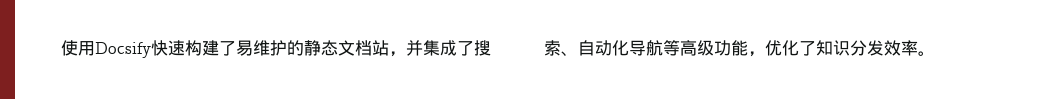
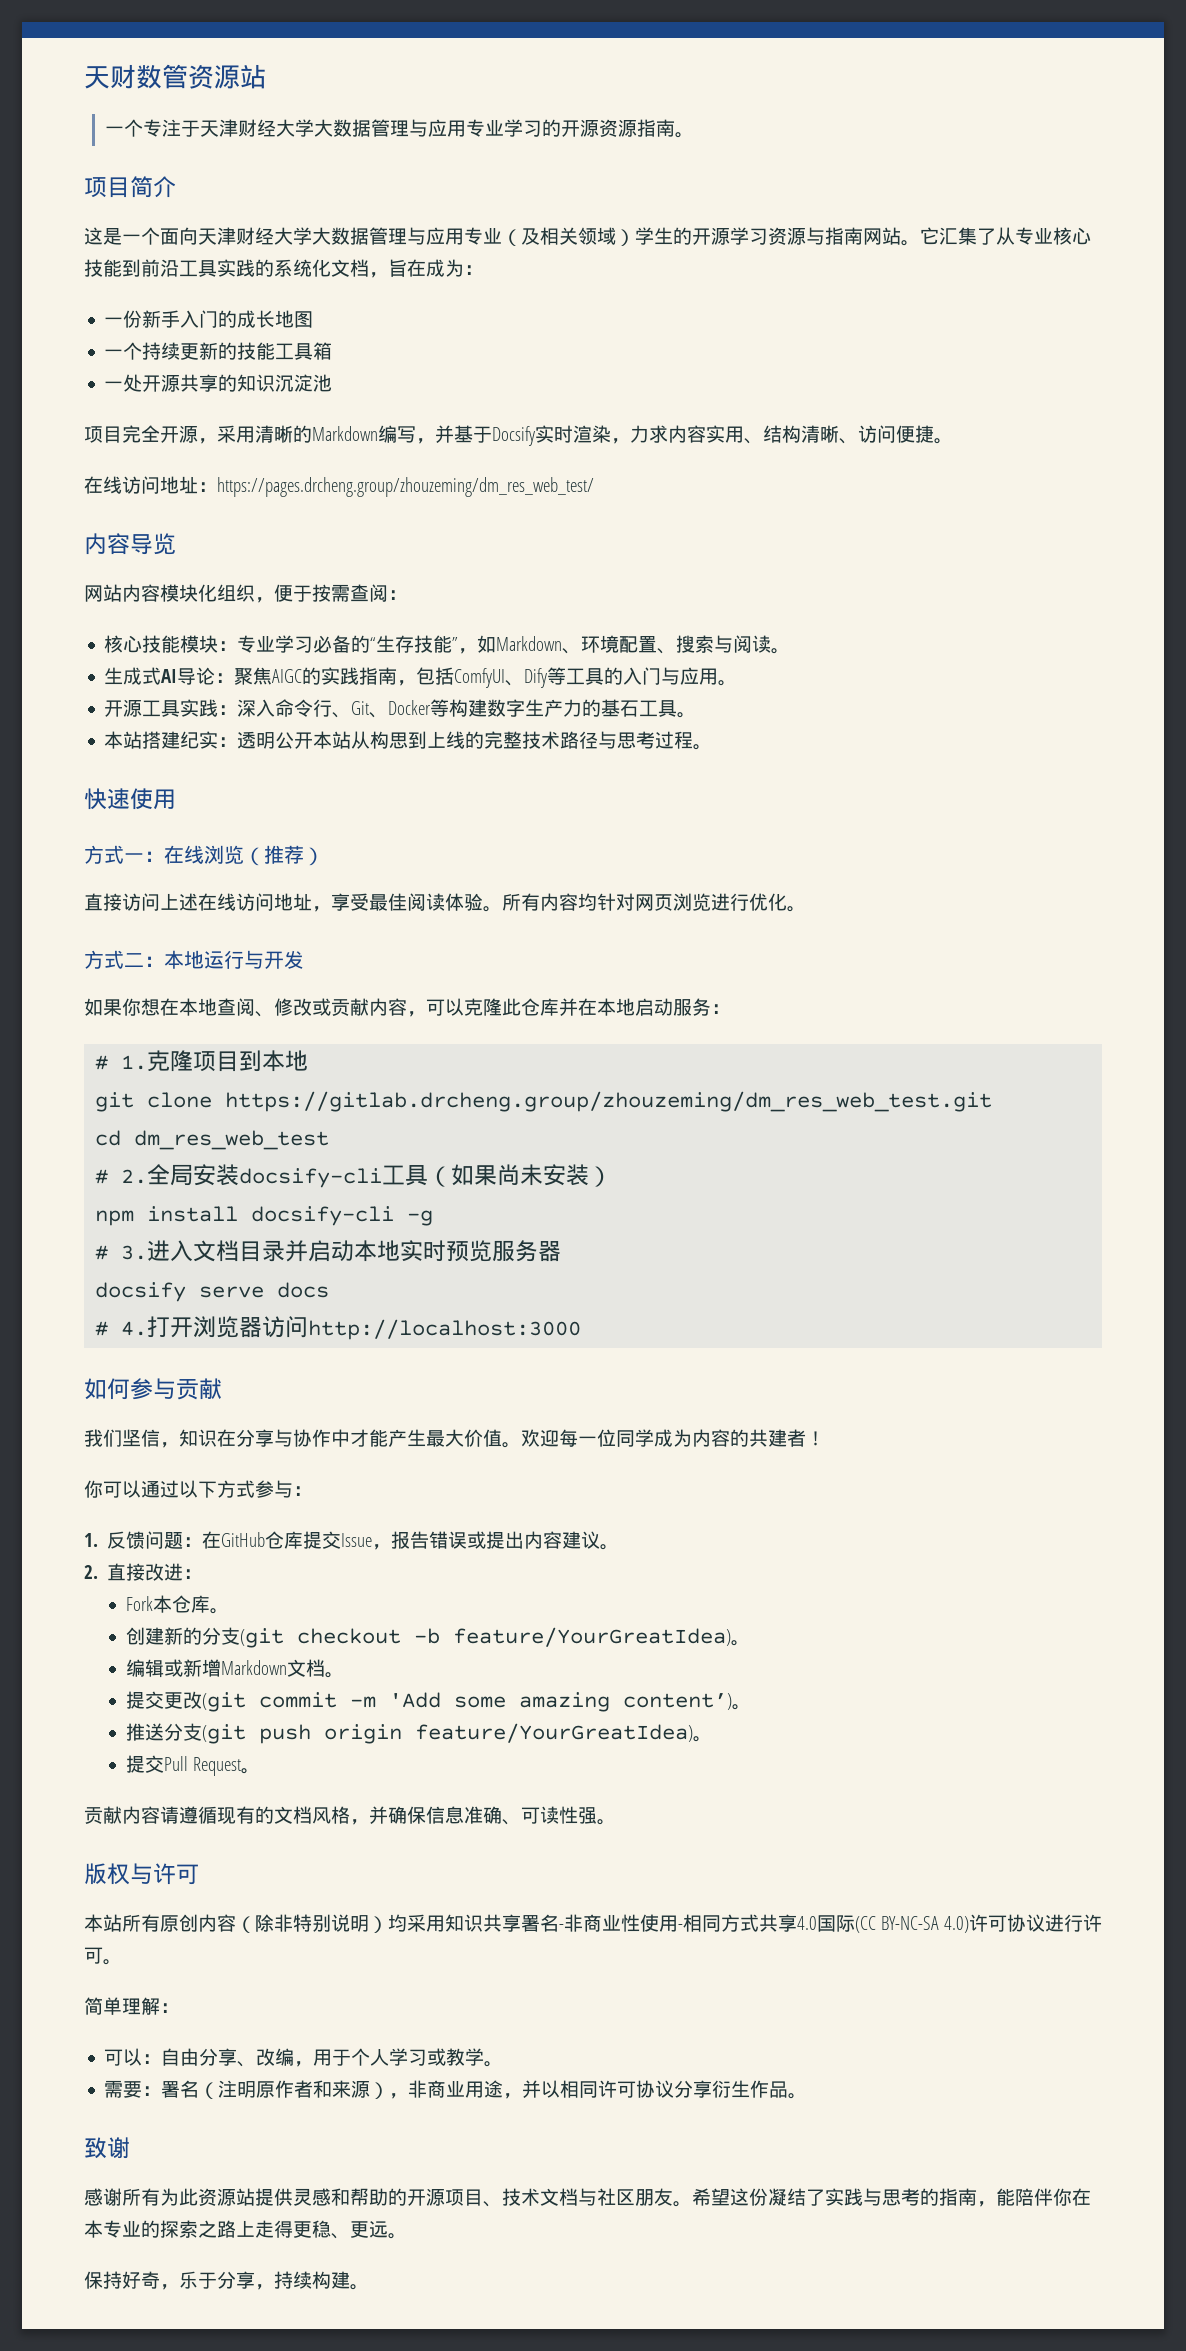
[61,40,918,58] 使用Docsify快速构建了易维护的静态文档站，并集成了搜索、自动化导航等高级功能，优化了知识分发效率 -> [84,64,266,89] [105,119,695,138] [84,176,176,198] [84,227,1091,246] [84,259,483,278] [104,310,314,328] [104,342,333,360] [104,374,333,392] [84,425,953,446] [84,476,594,497] [84,533,176,555] [84,584,407,603] [104,635,791,654] [104,667,738,688] [104,699,697,718] [104,731,713,750] [84,788,176,810] [84,845,324,866] [84,893,806,912] [84,950,304,969] [84,998,730,1017] [95,1050,309,1072] [95,1091,993,1112] [95,1130,330,1150] [95,1164,613,1188] [95,1206,434,1226] [95,1240,562,1262] [95,1282,330,1302] [95,1316,582,1340] [84,1378,222,1400] [84,1429,825,1448] [84,1480,312,1498] [84,1531,620,1550] [84,1563,203,1581] [125,1595,229,1614] [125,1627,750,1648] [125,1659,344,1678] [125,1691,751,1712] [125,1723,712,1744] [125,1755,260,1776] [84,1806,616,1825] [84,1863,199,1885] [84,1914,1102,1933] [84,1947,122,1965] [84,1997,179,2015] [104,2048,504,2067] [104,2080,808,2099] [84,2137,130,2159] [84,2188,1091,2207] [84,2220,407,2239] [84,2271,350,2290] 天财数管资源站 // 一个专注于天津财经大学大数据管理与应用专业学习的开源资源指南。 // 项目简介 // 这是一个面向天津财经大学大数据管理与应用专业（及相关领域）学生的开源学习资源与指南网站。它汇集了从专业核心技能到前沿工具实践的系统化文档，旨在成为： // 一份新手入门的成长地图 // 一个持续更新的技能工具箱 // 一处开源共享的知识沉淀池 // 项目完全开源，采用清晰的Markdown编写，并基于Docsify实时渲染，力求内容实用、结构清晰、访问便捷。 // 在线访问地址：https://pages.drcheng.group/zhouzeming/dm_res_web_test/ // 内容导览 // 网站内容模块化组织，便于按需查阅： // 核心技能模块：专业学习必备的“生存技能”，如Markdown、环境配置、搜索与阅读。 // 生成式AI导论：聚焦AIGC的实践指南，包括ComfyUI、Dify等工具的入门与应用。 // 开源工具实践：深入命令行、Git、Docker等构建数字生产力的基石工具。 // 本站搭建纪实：透明公开本站从构思到上线的完整技术路径与思考过程。 // 快速使用 // 方式一：在线浏览（推荐） // 直接访问上述在线访问地址，享受最佳阅读体验。所有内容均针对网页浏览进行优化。 // 方式二：本地运行与开发 // 如果你想在本地查阅、修改或贡献内容，可以克隆此仓库并在本地启动服务： // # 1.克隆项目到本地 // git clone https://gitlab.drcheng.group/zhouzeming/dm_res_web_test.git // cd dm_res_web_test // # 2.全局安装docsify-cli工具（如果尚未安装） // npm install docsify-cli -g // # 3.进入文档目录并启动本地实时预览服务器 // docsify serve docs // # 4.打开浏览器访问http://localhost:3000 // 如何参与贡献 // 我们坚信，知识在分享与协作中才能产生最大价值。欢迎每一位同学成为内容的共建者！ // 你可以通过以下方式参与： // 1.反馈问题：在GitHub仓库提交Issue，报告错误或提出内容建议。 // 2.直接改进： // Fork本仓库。 // 创建新的分支(git checkout -b feature/YourGreatIdea)。 // 编辑或新增Markdown文档。 // 提交更改(git commit -m 'Add some amazing content’)。 // 推送分支(git push origin feature/YourGreatIdea)。 // 提交Pull Request。 // 贡献内容请遵循现有的文档风格，并确保信息准确、可读性强。 // 版权与许可 // 本站所有原创内容（除非特别说明）均采用知识共享署名-非商业性使用-相同方式共享4.0国际(CC BY-NC-SA 4.0)许可协议进行许可。 // 简单理解： // 可以：自由分享、改编，用于个人学习或教学。 // 需要：署名（注明原作者和来源），非商业用途，并以相同许可协议分享衍生作品。 // 致谢 // 感谢所有为此资源站提供灵感和帮助的开源项目、技术文档与社区朋友。希望这份凝结了实践与思考的指南，能陪伴你在本专业的探索之路上走得更稳、更远。 // 保持好奇，乐于分享，持续构建

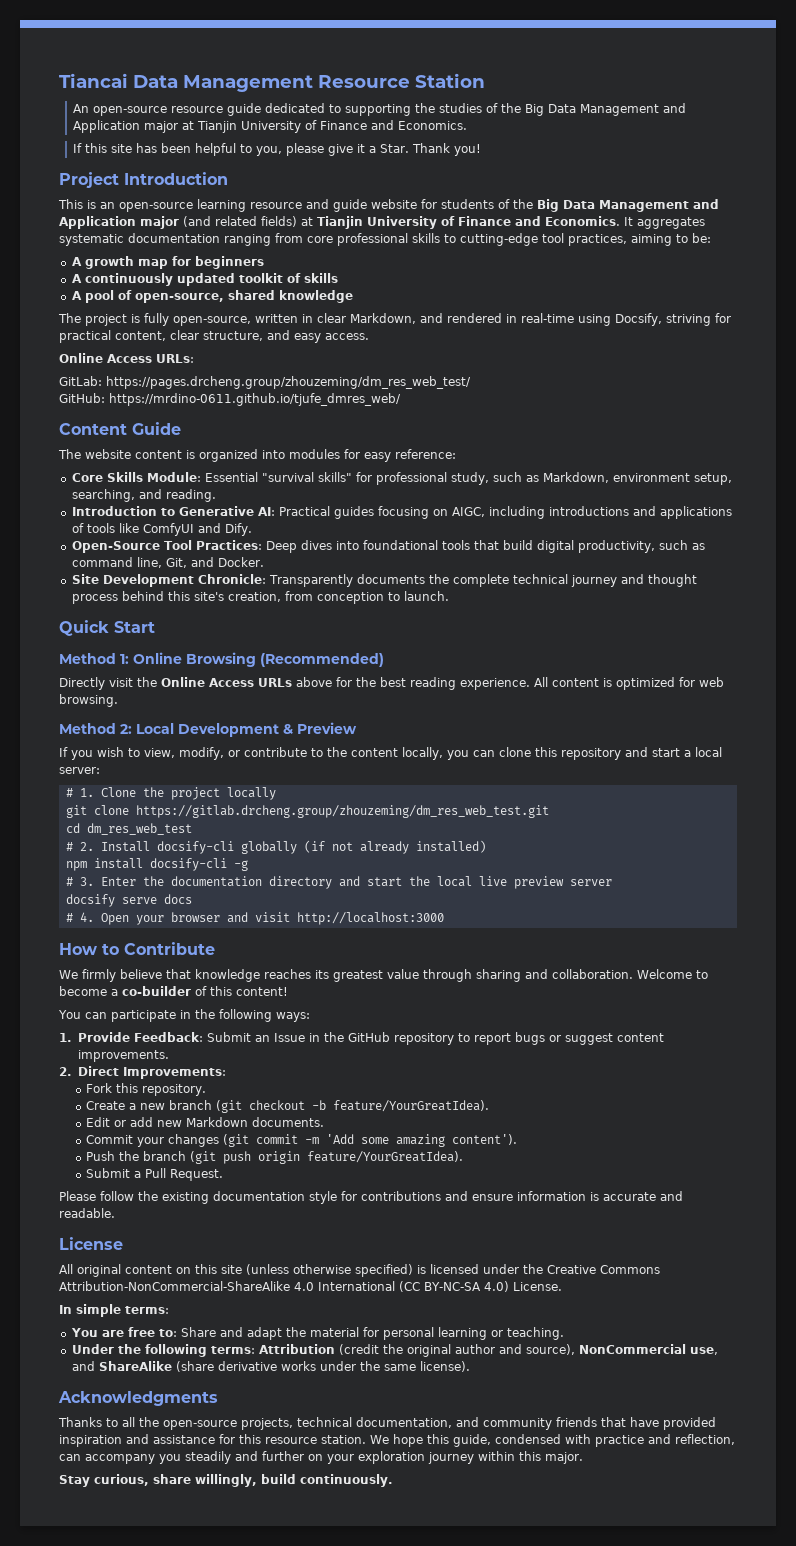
[84,64,266,89] [105,119,695,138] [84,176,176,198] [84,227,1091,246] [84,259,483,278] [104,310,314,328] [104,342,333,360] [104,374,333,392] [84,425,953,446] [84,476,594,497] [84,533,176,555] [84,584,407,603] [104,635,791,654] [104,667,738,688] [104,699,697,718] [104,731,713,750] [84,788,176,810] [84,845,324,866] [84,893,806,912] [84,950,304,969] [84,998,730,1017] [95,1050,309,1072] 天财数管资源站 // 一个专注于天津财经大学大数据管理与应用专业学习的开源资源指南。 // 项目简介 // 这是一个面向天津财经大学大数据管理与应用专业（及相关领域）学生的开源学习资源与指南网站。它汇集了从专业核心技能到前沿工具实践的系统化文档，旨在成为： // 一份新手入门的成长地图 // 一个持续更新的技能工具箱 // 一处开源共享的知识沉淀池 // 项目完全开源，采用清晰的Markdown编写，并基于Docsify实时渲染，力求内容实用、结构清晰、访问便捷。 // 在线访问地址：https://pages.drcheng.group/zhouzeming/dm_res_web_test/ // 内容导览 // 网站内容模块化组织，便于按需查阅： // 核心技能模块：专业学习必备的“生存技能”，如Markdown、环境配置、搜索与阅读。 // 生成式AI导论：聚焦AIGC的实践指南，包括ComfyUI、Dify等工具的入门与应用。 // 开源工具实践：深入命令行、Git、Docker等构建数字生产力的基石工具。 // 本站搭建纪实：透明公开本站从构思到上线的完整技术路径与思考过程。 // 快速使用 // 方式一：在线浏览（推荐） // 直接访问上述在线访问地址，享受最佳阅读体验。所有内容均针对网页浏览进行优化。 // 方式二：本地运行与开发 // 如果你想在本地查阅、修改或贡献内容，可以克隆此仓库并在本地启动服务： // # 1.克隆项目到本地 -> [59,73,485,92] [73,103,687,116] [73,120,468,133] [73,143,482,156] [59,172,228,188] [58,199,719,212] [59,216,705,229] [59,233,711,246] [71,256,264,269] [71,273,338,286] [71,290,353,303] [58,313,731,326] [59,330,369,343] [59,353,194,363] [59,376,471,389] [59,393,401,406] [59,422,181,435] [58,449,456,462] [71,472,732,485] [71,489,216,502] [71,506,732,519] [71,523,252,536] [71,540,705,553] [71,557,264,568] [71,574,697,587] [71,591,449,604] [59,620,155,636] [59,652,384,667] [59,677,724,690] [59,694,118,707] [59,722,357,737] [59,747,722,760] [59,767,100,774] [65,787,276,800] Tiancai Data Management Resource Station // An open-source resource guide dedicated to supporting the studies of the Big Data Management and Application major at Tianjin University of Finance and Economics. // If this site has been helpful to you, please give it a Star. Thank you! // Project Introduction // This is an open-source learning resource and guide website for students of the Big Data Management and Application major (and related fields) at Tianjin University of Finance and Economics. It aggregates systematic documentation ranging from core professional skills to cutting-edge tool practices, aiming to be: // A growth map for beginners // A continuously updated toolkit of skills // A pool of open-source, shared knowledge // The project is fully open-source, written in clear Markdown, and rendered in real-time using Docsify, striving for practical content, clear structure, and easy access. // Online Access URLs: // GitLab: https://pages.drcheng.group/zhouzeming/dm_res_web_test/ // GitHub: https://mrdino-0611.github.io/tjufe_dmres_web/ // Content Guide // The website content is organized into modules for easy reference: // Core Skills Module: Essential "survival skills" for professional study, such as Markdown, environment setup, searching, and reading. // Introduction to Generative AI: Practical guides focusing on AIGC, including introductions and applications of tools like ComfyUI and Dify. // Open-Source Tool Practices: Deep dives into foundational tools that build digital productivity, such as command line, Git, and Docker. // Site Development Chronicle: Transparently documents the complete technical journey and thought process behind this site's creation, from conception to launch. // Quick Start // Method 1: Online Browsing (Recommended) // Directly visit the Online Access URLs above for the best reading experience. All content is optimized for web browsing. // Method 2: Local Development & Preview // If you wish to view, modify, or contribute to the content locally, you can clone this repository and start a local server: // # 1. Clone the project locally
[147,1164,613,1188] 全局安装docsify-cli工具（如果尚未安装） -> [100,840,486,854] Install docsify-cli globally (if not already installed)
[147,1240,562,1262] 进入文档目录并启动本地实时预览服务器 -> [100,876,612,889] Enter the documentation directory and start the local live preview server
[147,1316,582,1340] [84,1378,222,1400] [84,1429,825,1448] [84,1480,312,1498] [84,1531,620,1550] [84,1563,203,1581] 打开浏览器访问http://localhost:3000 // 如何参与贡献 // 我们坚信，知识在分享与协作中才能产生最大价值。欢迎每一位同学成为内容的共建者！ // 你可以通过以下方式参与： // 1.反馈问题：在GitHub仓库提交Issue，报告错误或提出内容建议。 // 2.直接改进： -> [100,912,444,925] [59,942,215,955] [59,969,708,982] [59,986,288,996] [58,1009,310,1022] [59,1032,664,1045] [77,1050,169,1062] [59,1066,226,1079] Open your browser and visit http://localhost:3000 // How to Contribute // We firmly believe that knowledge reaches its greatest value through sharing and collaboration. Welcome to become a co-builder of this content! // You can participate in the following ways: // 1. Provide Feedback: Submit an Issue in the GitHub repository to report bugs or suggest content improvements. // 2. Direct Improvements:
[152,1595,229,1614] [125,1627,750,1648] [125,1659,344,1678] [125,1691,202,1709] 本仓库。 // 创建新的分支(git checkout -b feature/YourGreatIdea)。 // 编辑或新增Markdown文档。 // 提交更改 -> [115,1083,206,1096] [85,1100,489,1113] [85,1117,324,1127] [85,1134,219,1147] this repository. // Create a new branch (git checkout -b feature/YourGreatIdea). // Edit or add new Markdown documents. // Commit your changes
[622,1693,751,1710] [125,1723,712,1744] [125,1755,260,1776] [84,1806,616,1825] [84,1863,199,1885] [84,1914,1102,1933] [84,1947,122,1965] [84,1997,179,2015] [104,2048,504,2067] [104,2080,808,2099] [84,2137,130,2159] [84,2188,1091,2207] [84,2220,407,2239] [84,2271,369,2290] content’)。 // 推送分支(git push origin feature/YourGreatIdea)。 // 提交Pull Request。 // 贡献内容请遵循现有的文档风格，并确保信息准确、可读性强。 // 版权与许可 // 本站所有原创内容（除非特别说明）均采用知识共享署名-非商业性使用-相同方式共享4.0国际(CC BY-NC-SA 4.0)许可协议进行许可。 // 简单理解： // 可以：自由分享、改编，用于个人学习或教学。 // 需要：署名（注明原作者和来源），非商业用途，并以相同许可协议分享衍生作品。 // 致谢 // 感谢所有为此资源站提供灵感和帮助的开源项目、技术文档与社区朋友。希望这份凝结了实践与思考的指南，能陪伴你在本专业的探索之路上走得更稳、更远。 // 保持好奇，乐于分享，持续构建。 -> [451,1134,517,1145] [85,1151,463,1164] [85,1168,223,1181] [59,1191,683,1204] [59,1208,115,1218] [59,1237,123,1250] [59,1264,660,1277] [59,1281,562,1292] [59,1304,169,1317] [70,1327,564,1340] [71,1344,718,1357] [71,1361,470,1372] [58,1391,218,1406] [58,1417,716,1430] [59,1434,735,1447] [59,1451,583,1464] [59,1474,393,1487] content'). // Push the branch (git push origin feature/YourGreatIdea). // Submit a Pull Request. // Please follow the existing documentation style for contributions and ensure information is accurate and readable. // License // All original content on this site (unless otherwise specified) is licensed under the Creative Commons Attribution-NonCommercial-ShareAlike 4.0 International (CC BY-NC-SA 4.0) License. // In simple terms: // You are free to: Share and adapt the material for personal learning or teaching. // Under the following terms: Attribution (credit the original author and source), NonCommercial use, and ShareAlike (share derivative works under the same license). // Acknowledgments // Thanks to all the open-source projects, technical documentation, and community friends that have provided inspiration and assistance for this resource station. We hope this guide, condensed with practice and reflection, can accompany you steadily and further on your exploration journey within this major. // Stay curious, share willingly, build continuously.

